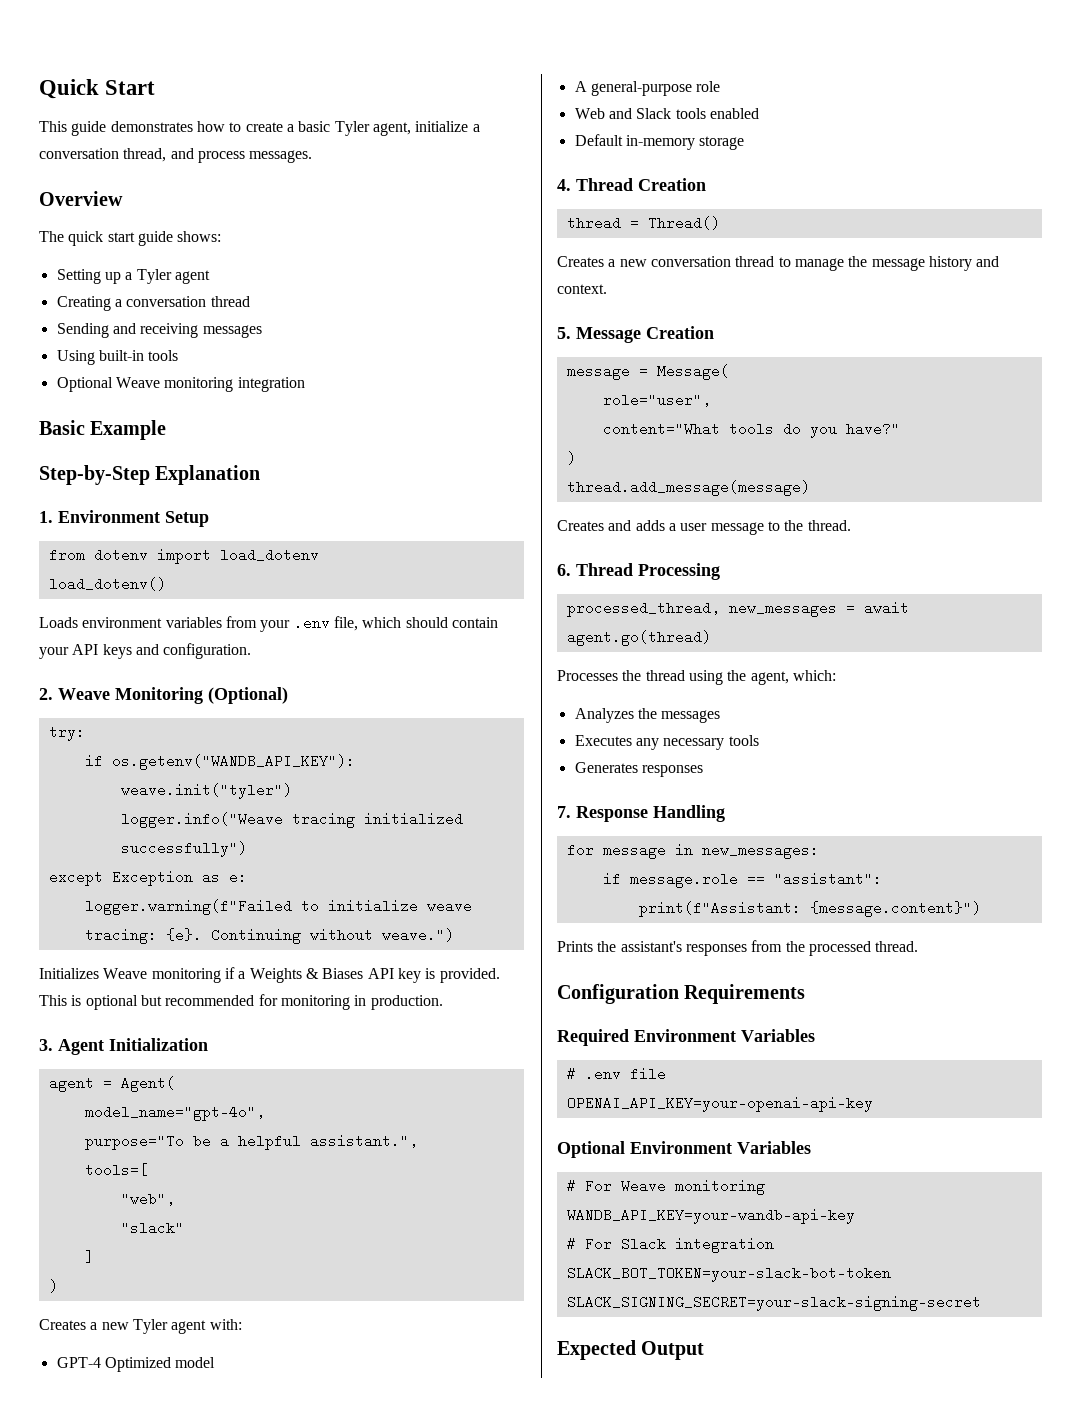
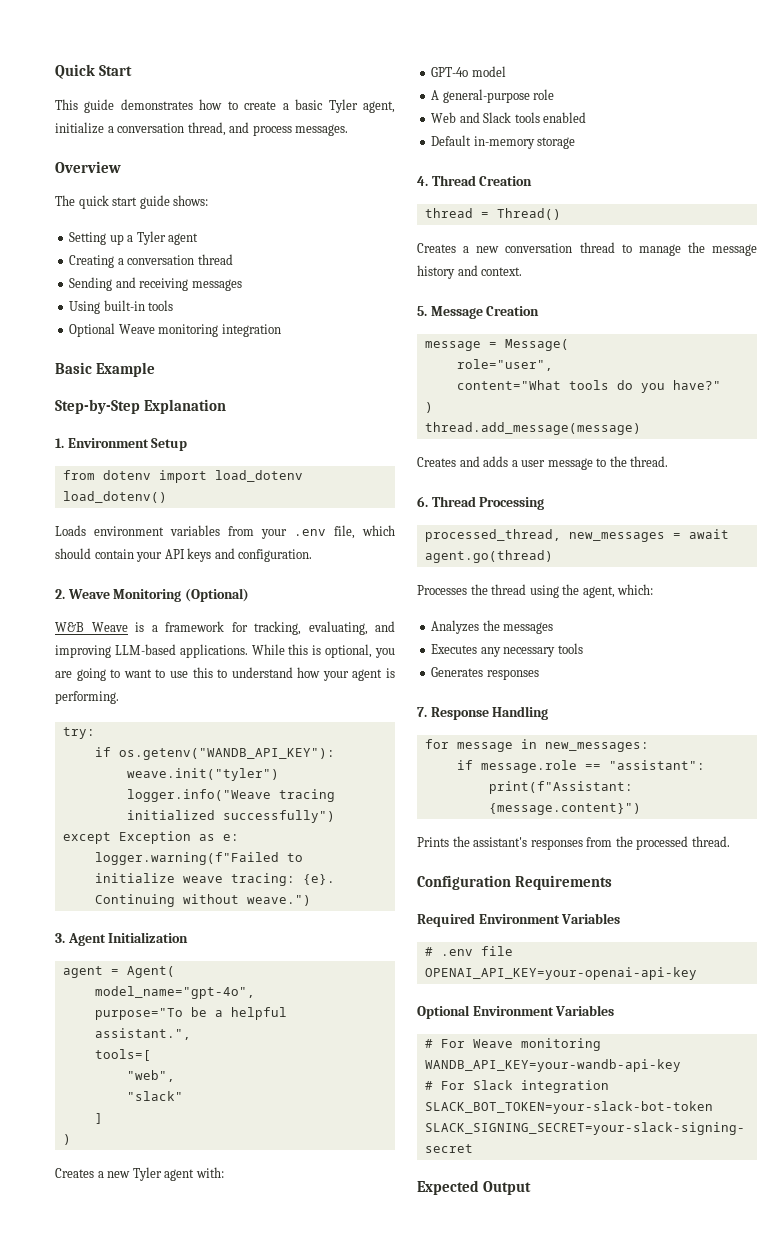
(288, 695) none -> [55,621,395,635] [55,644,395,658] [55,667,395,681] [55,691,119,704] // W&B Weave is a framework for tracking, evaluating, and improving LLM-based applications. While this is optional, you are going to want to use this to understand how your agent is performing.
[39,967,500,983] [39,994,443,1010] // Initializes Weave monitoring if a Weights & Biases API key is provided. This is optional but recommended for monitoring in production. -> (311, 900) none
[56,1357,171,1372] GPT-4 Optimized -> [431,67,469,77] GPT-4o

